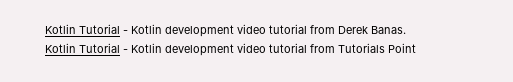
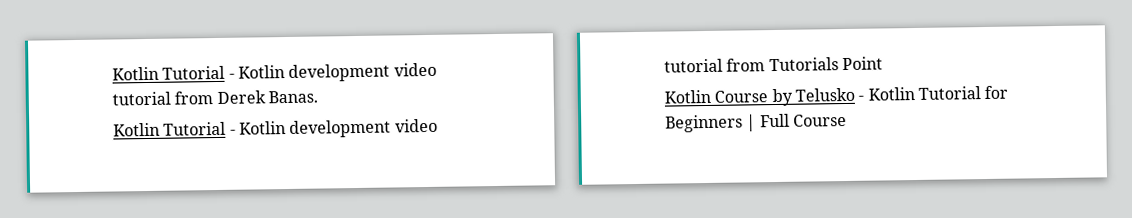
(416, 48) none -> [664,85,1009,107] [665,113,847,133] // Kotlin Course by Telusko - Kotlin Tutorial for Beginners | Full Course

